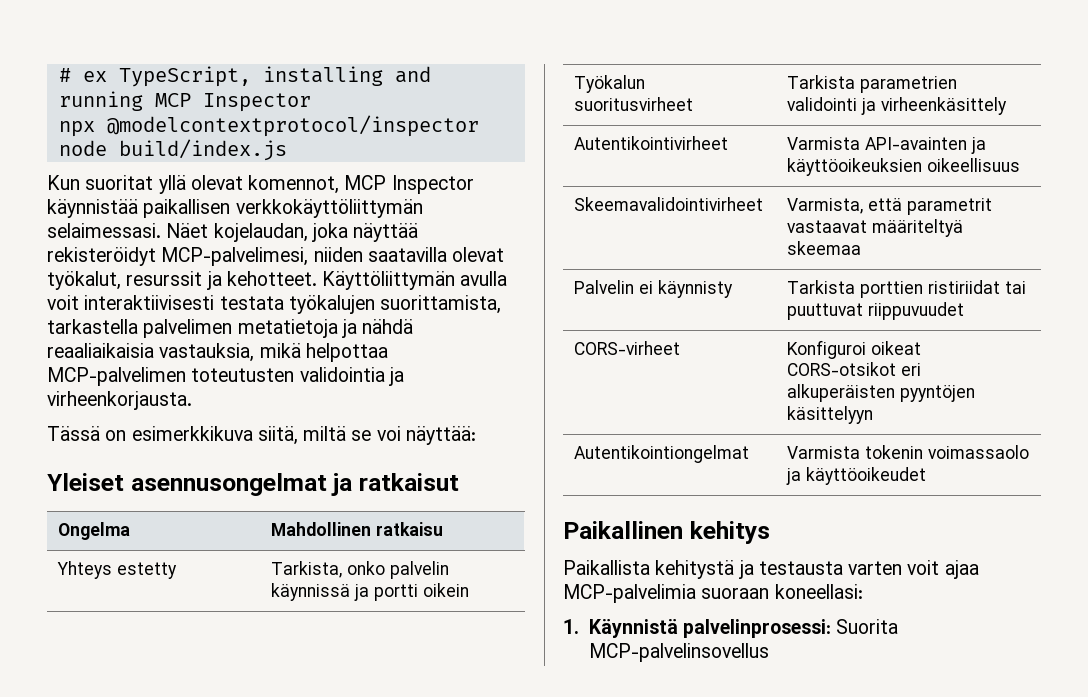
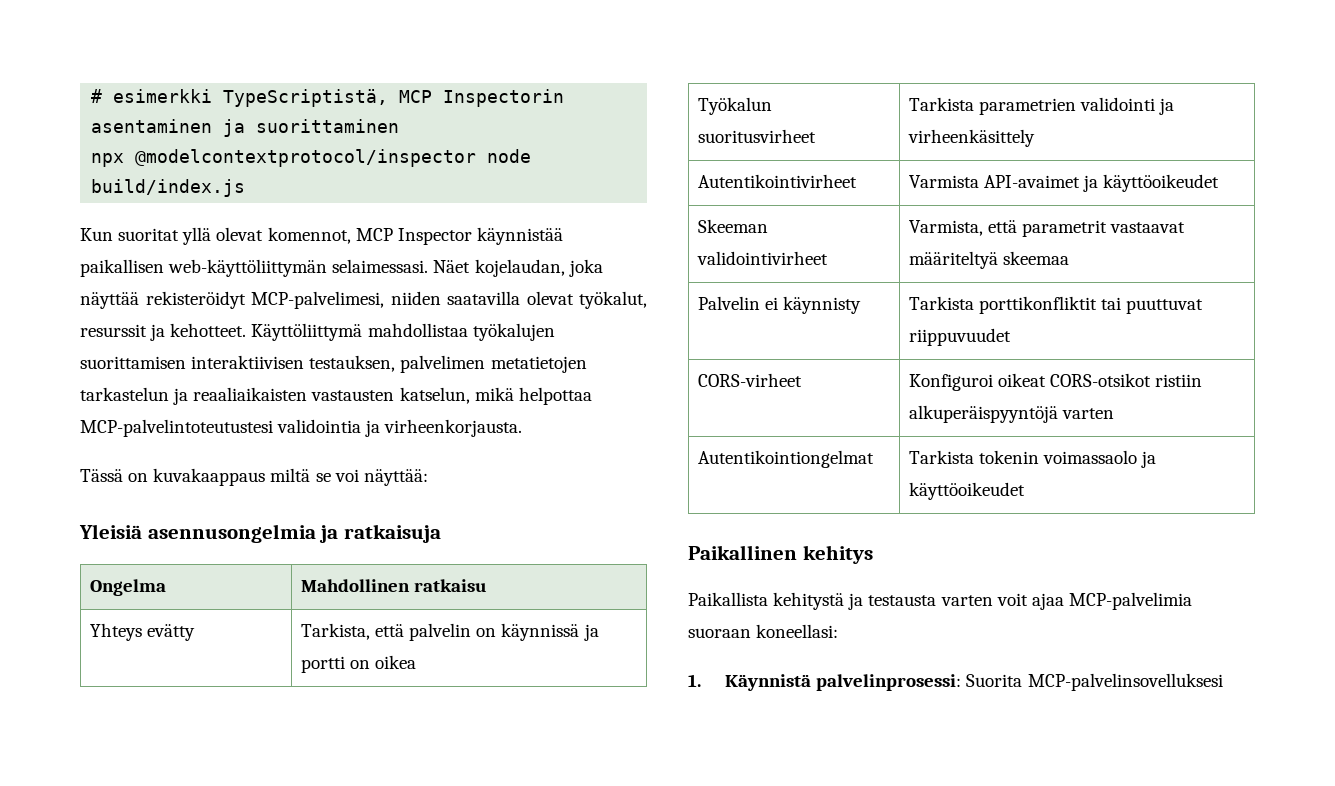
[82,66,431,87] [58,91,311,112] ex TypeScript, installing and running MCP Inspector -> [113,89,565,107] [91,119,400,137] esimerkki TypeScriptistä, MCP Inspectorin asentaminen ja suorittaminen
[235,199,423,218] verkkokäyttöliittymän -> [168,259,328,277] web-käyttöliittymän
[322,271,508,290] [47,295,502,314] [47,319,414,338] [47,343,388,362] [47,367,295,386] Käyttöliittymän avulla voit interaktiivisesti testata työkalujen suorittamista, tarkastella palvelimen metatietoja ja nähdä reaaliaikaisia vastauksia, mikä helpottaa MCP-palvelimen toteutusten -> [251,323,555,341] [80,355,587,373] [80,387,592,405] [80,419,273,437] Käyttöliittymä mahdollistaa työkalujen suorittamisen interaktiivisen testauksen, palvelimen metatietojen tarkastelun ja reaaliaikaisten vastausten katselun, mikä helpottaa MCP-palvelintoteutustesi
[131,426,298,445] esimerkkikuva siitä, -> [153,468,266,486] kuvakaappaus
[47,473,459,496] Yleiset asennusongelmat ja ratkaisut -> [79,524,442,543] Yleisiä asennusongelmia ja ratkaisuja
[116,562,177,579] estetty -> [147,624,196,641] evätty
[346,561,449,579] onko palvelin -> [375,623,497,641] että palvelin on
[422,583,469,597] oikein -> [350,655,417,669] on oikea
[864,137,986,154] [786,158,1020,176] [573,197,763,211] API-avainten ja käyttöoikeuksien oikeellisuus // Skeemavalidointivirheet -> [984,174,1220,192] [697,219,768,233] [696,251,828,265] API-avaimet ja käyttöoikeudet // Skeeman validointivirheet
[859,280,1000,298] porttien ristiriidat -> [979,296,1098,314] porttikonfliktit
[900,363,921,376] [786,384,975,402] [786,406,873,424] eri alkuperäisten pyyntöjen käsittelyyn -> [1155,374,1203,387] [908,405,1115,423] ristiin alkuperäispyyntöjä varten
[786,446,860,459] Varmista -> [908,450,974,464] Tarkista
[588,643,769,662] MCP-palvelinsovellus -> [1027,673,1223,691] MCP-palvelinsovelluksesi

